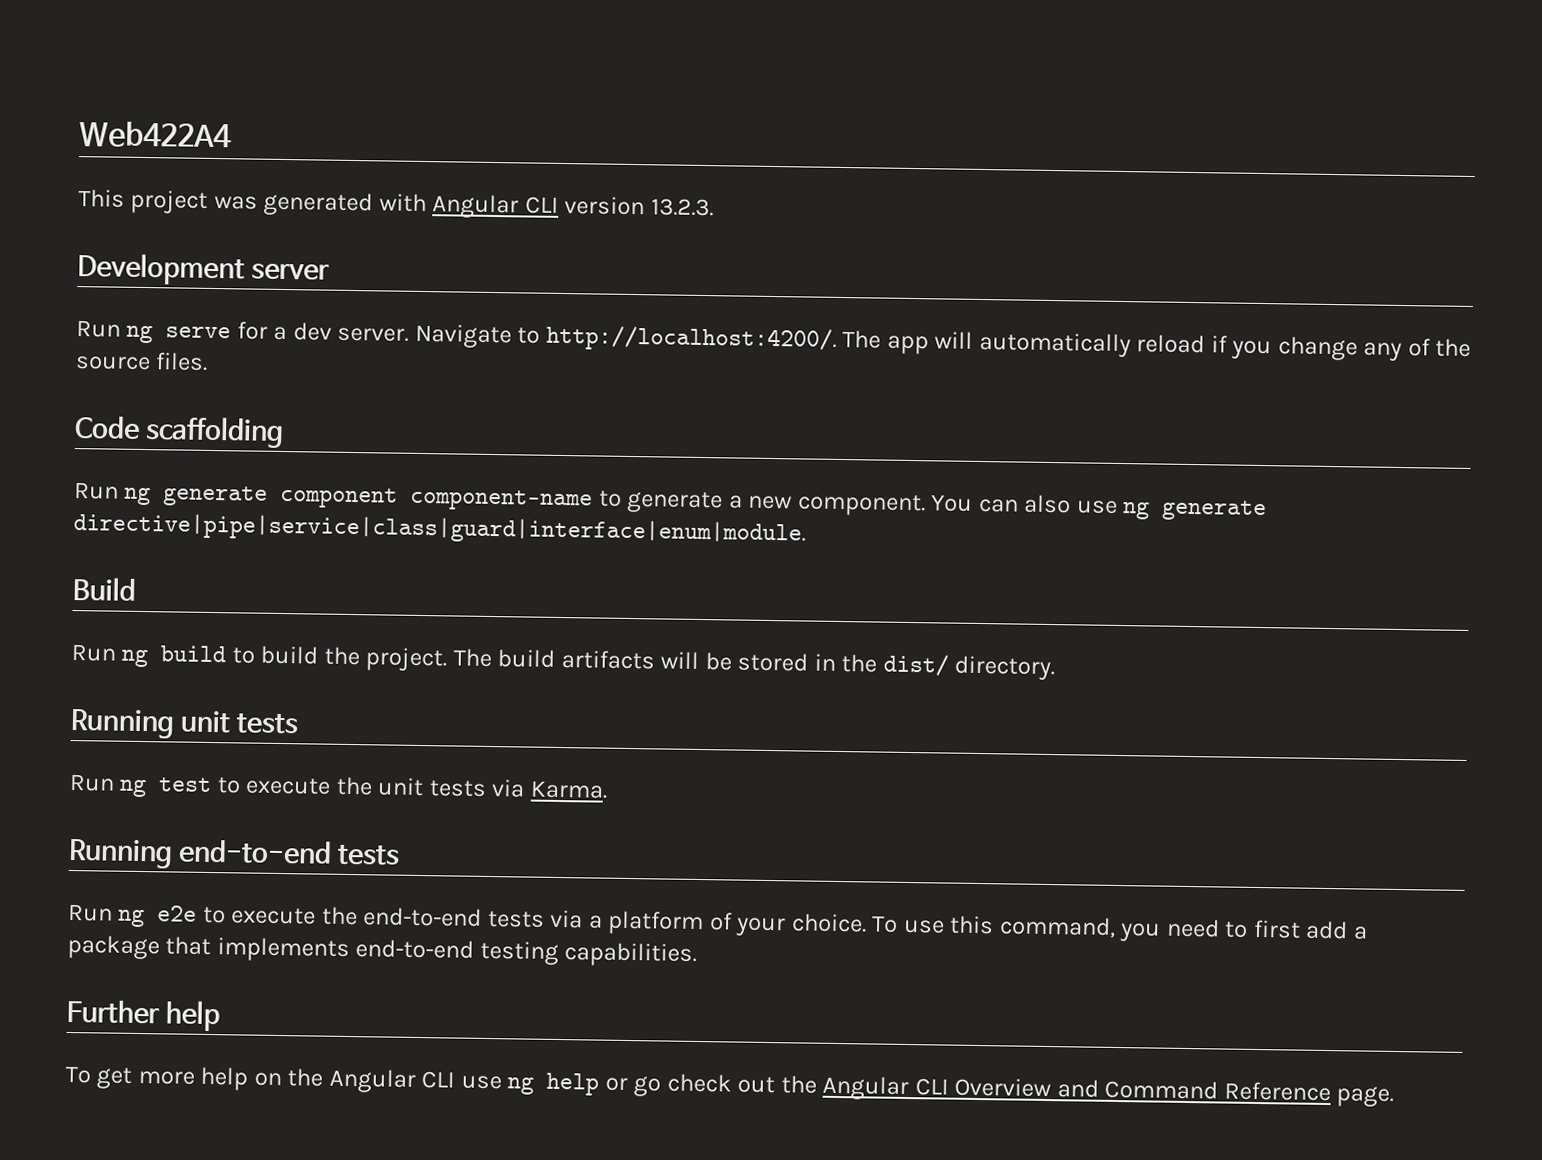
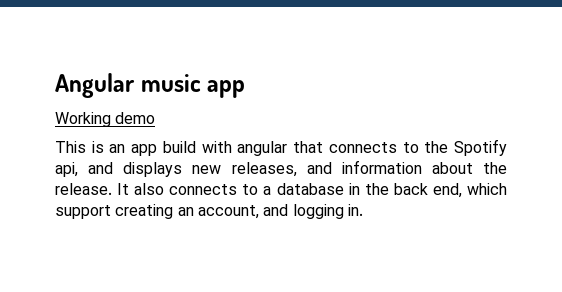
[79,121,232,150] [78,189,714,219] [77,253,331,286] [76,320,1472,362] [75,352,209,371] [74,416,285,449] [74,482,1268,522] [73,512,806,547] [72,577,136,601] [71,644,1056,681] [70,708,300,739] [69,773,608,799] [68,838,401,869] [68,903,1368,942] [67,934,698,967] [66,999,221,1032] [65,1065,1395,1107] Web422A4 // This project was generated with Angular CLI version 13.2.3. // Development server // Run ng serve for a dev server. Navigate to http://localhost:4200/. The app will automatically reload if you change any of the source files. // Code scaffolding // Run ng generate component component-name to generate a new component. You can also use ng generate directive|pipe|service|class|guard|interface|enum|module. // Build // Run ng build to build the project. The build artifacts will be stored in the dist/ directory. // Running unit tests // Run ng test to execute the unit tests via Karma. // Running end-to-end tests // Run ng e2e to execute the end-to-end tests via a platform of your choice. To use this command, you need to first add a package that implements end-to-end testing capabilities. // Further help // To get more help on the Angular CLI use ng help or go check out the Angular CLI Overview and Command Reference page. -> [55,73,246,98] [55,112,156,127] [55,139,508,156] [55,160,507,177] [55,183,507,198] [55,204,363,219] Angular music app // Working demo // This is an app build with angular that connects to the Spotify api, and displays new releases, and information about the release. It also connects to a database in the back end, which support creating an account, and logging in.

